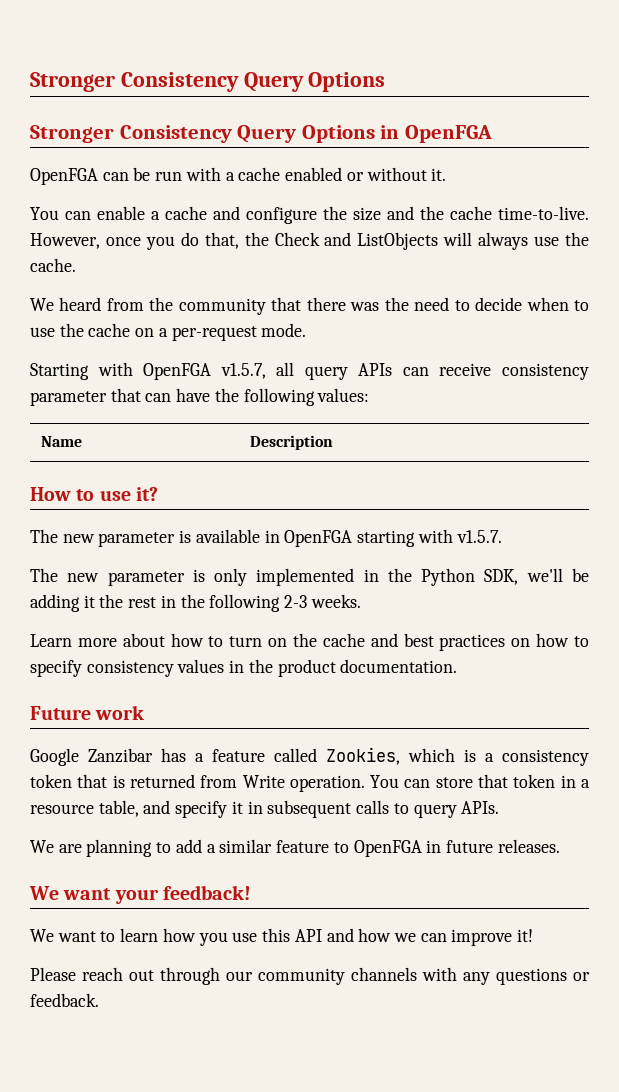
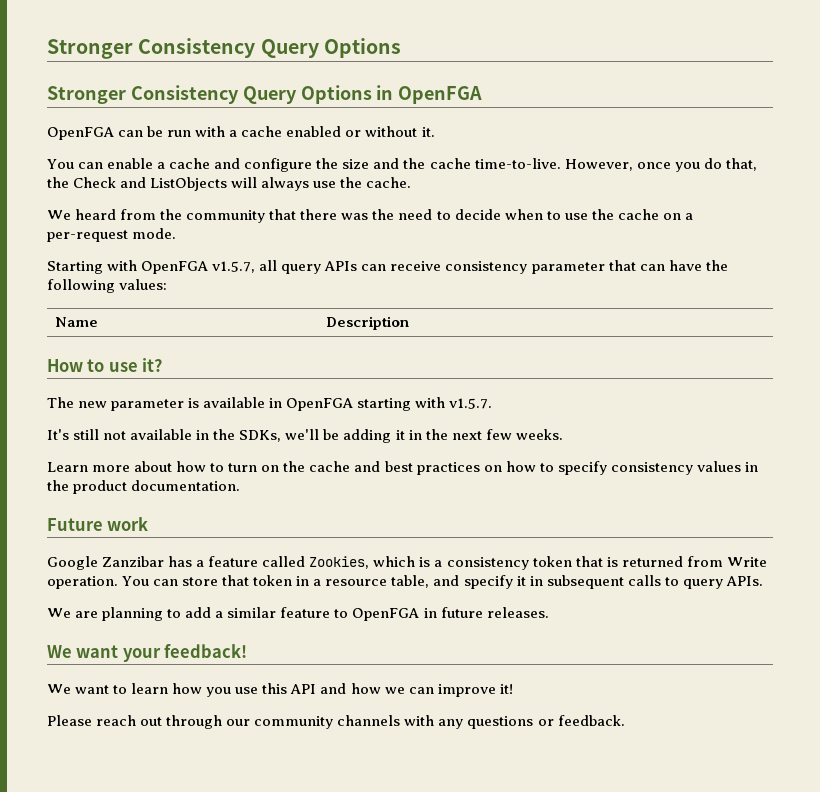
[30,568,589,586] [30,594,308,612] The new parameter is only implemented in the Python SDK, we'll be adding it the rest in the following 2-3 -> [47,429,512,443] It's still not available in the SDKs, we'll be adding it in the next few

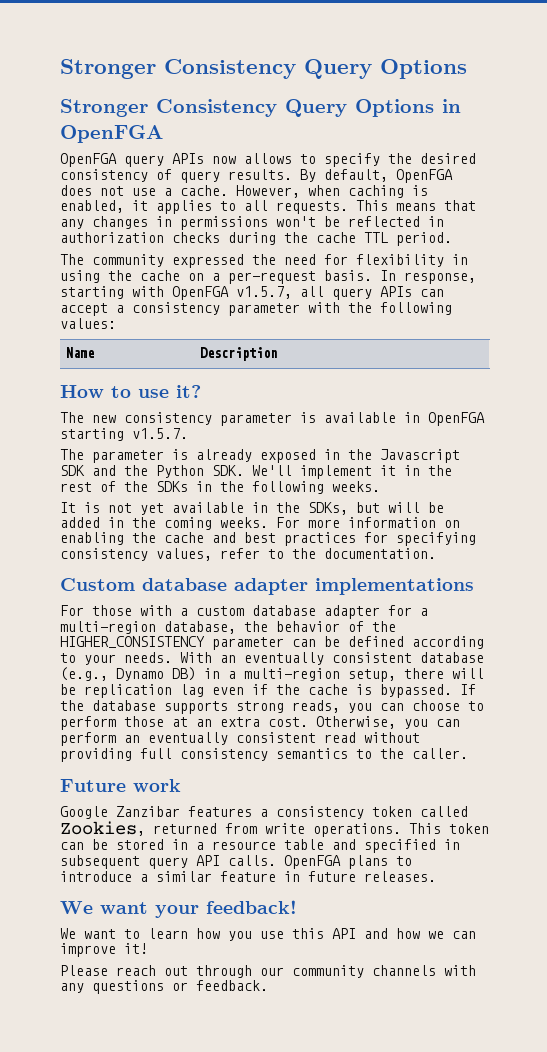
[118,126,435,137] [47,158,757,172] [47,177,412,191] [47,209,588,223] can be run with a cache enabled or without it. // You can enable a cache and configure the size and the cache time-to-live. However, once you do that, the Check and ListObjects will always use the cache. // We heard from the community that there was the need to decide when to use -> [124,153,476,167] [60,169,453,183] [60,185,428,198] [60,200,476,214] [60,216,444,230] [60,232,452,246] [60,254,468,268] [60,270,100,283] query APIs now allows to specify the desired consistency of query results. By default, OpenFGA does not use a cache. However, when caching is enabled, it applies to all requests. This means that any changes in permissions won't be reflected in authorization checks during the cache TTL period. // The community expressed the need for flexibility in using
[132,228,177,239] [47,261,103,274] mode. // Starting -> [324,270,476,284] [60,286,124,299] basis. In response, starting
[390,260,702,274] receive consistency parameter that can have -> [60,302,340,316] accept a consistency parameter with
(108, 404) none -> [124,412,212,425] consistency
[415,397,446,408] with -> (124, 434) none
[47,429,563,443] [47,461,280,472] It's still not available in the SDKs, we'll be adding it in the next few weeks. // Learn more about how to turn on -> [60,449,460,463] [60,465,452,479] [60,481,380,494] [60,502,444,515] [60,517,460,530] [60,532,124,545] The parameter is already exposed in the Javascript SDK and the Python SDK. We'll implement it in the rest of the SDKs in the following weeks. // It is not yet available in the SDKs, but will be added in the coming weeks. For more information on enabling
[483,461,758,475] [47,480,241,494] [47,517,149,531] [47,556,767,570] [47,575,763,589] [47,607,212,621] on how to specify consistency values in the product documentation. // Future work // Google Zanzibar has a feature called Zookies, which is a consistency token that is returned from Write operation. You can store that token in a resource table, and specify it in subsequent calls to query APIs. // We are planning to add -> [364,532,476,546] [60,548,436,561] [60,578,474,595] [60,605,428,619] [60,621,396,634] [60,636,484,650] [60,652,484,665] [60,667,484,682] [60,684,476,698] [60,700,484,714] [60,716,460,730] [60,732,420,746] [60,748,468,762] [60,779,181,792] [60,806,468,819] [60,821,489,837] [60,839,460,853] [60,855,412,869] [60,871,132,882] for specifying consistency values, refer to the documentation. // Custom database adapter implementations // For those with a custom database adapter for a multi-region database, the behavior of the HIGHER_CONSISTENCY parameter can be defined according to your needs. With an eventually consistent database (e.g., Dynamo DB) in a multi-region setup, there will be replication lag even if the cache is bypassed. If the database supports strong reads, you can choose to perform those at an extra cost. Otherwise, you can perform an eventually consistent read without providing full consistency semantics to the caller. // Future work // Google Zanzibar features a consistency token called Zookies, returned from write operations. This token can be stored in a resource table and specified in subsequent query API calls. OpenFGA plans to introduce
[334,608,420,621] to OpenFGA -> (276, 876) none

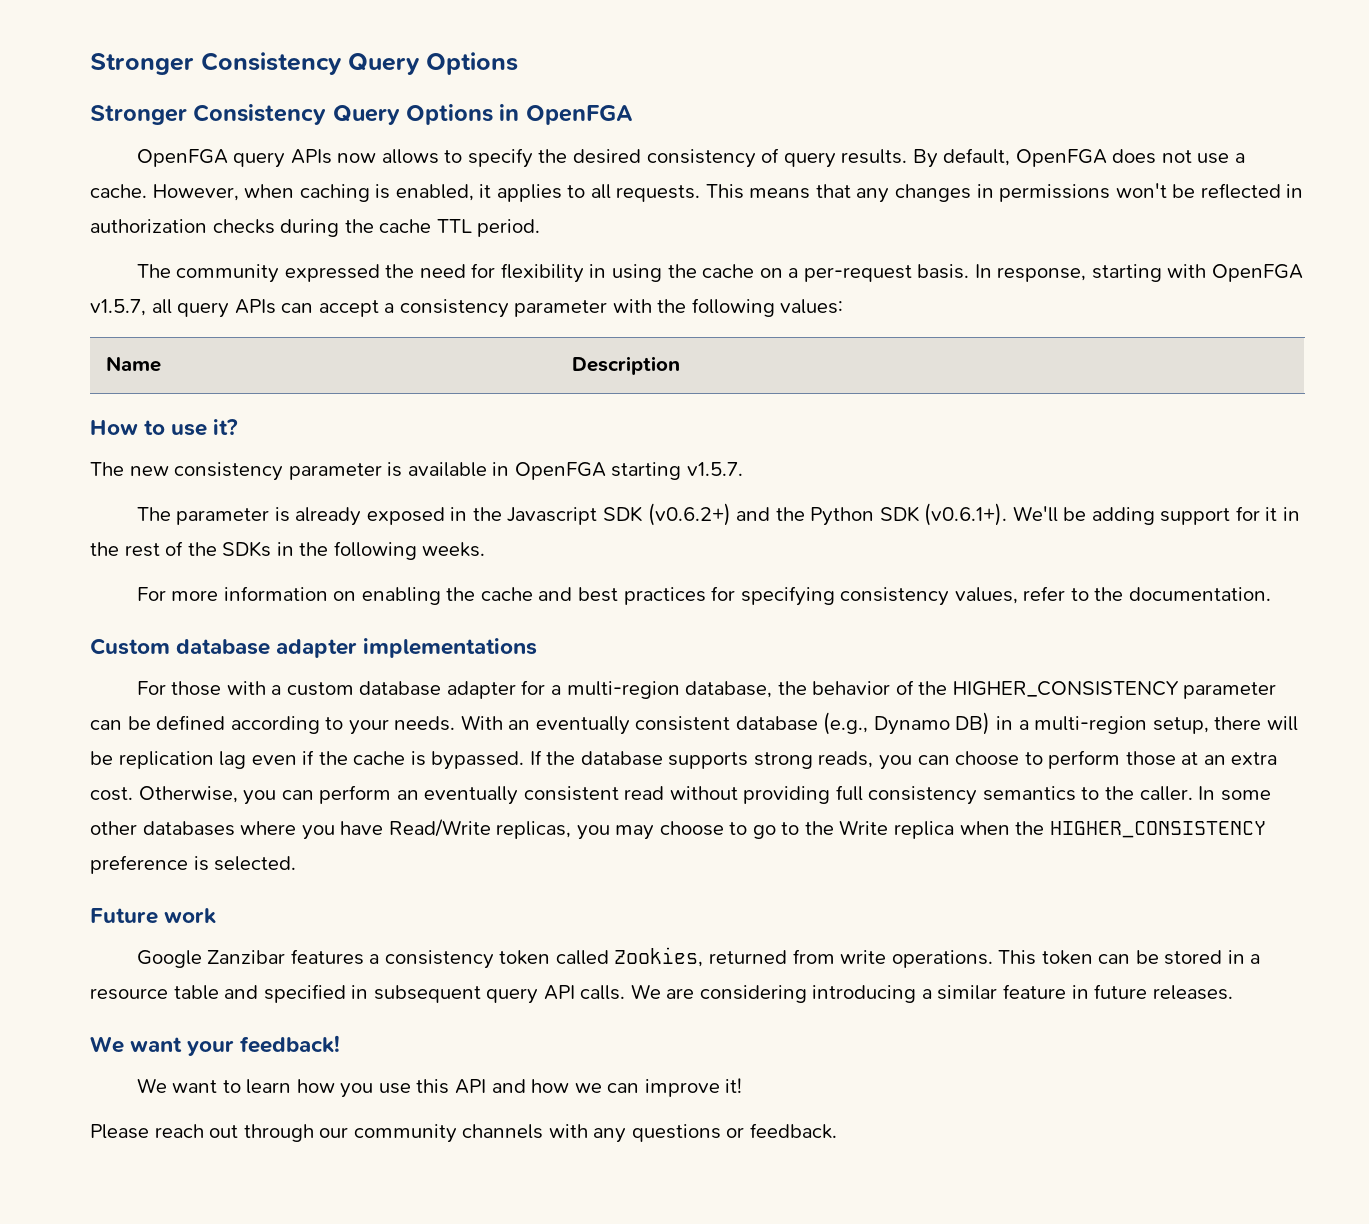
(85, 470) none -> [647,503,731,526] (v0.6.2+)
[212,465,372,479] SDK. We'll implement -> [879,503,1260,526] SDK (v0.6.1+). We'll be adding support for
[60,502,444,515] [60,517,268,530] It is not yet available in the SDKs, but will be added in the coming weeks. -> (486, 549) none
(468, 753) none -> [1198,786,1271,801] [90,819,1266,840] [90,855,297,874] In some other databases where you have Read/Write replicas, you may choose to go to the Write replica when the HIGHER_CONSISTENCY preference is selected.
[284,855,412,869] [60,871,132,882] OpenFGA plans to introduce -> [630,984,917,1003] We are considering introducing

